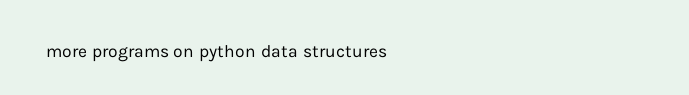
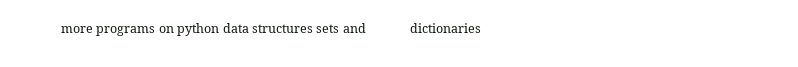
(387, 52) none -> [316,23,481,33] sets and dictionaries

